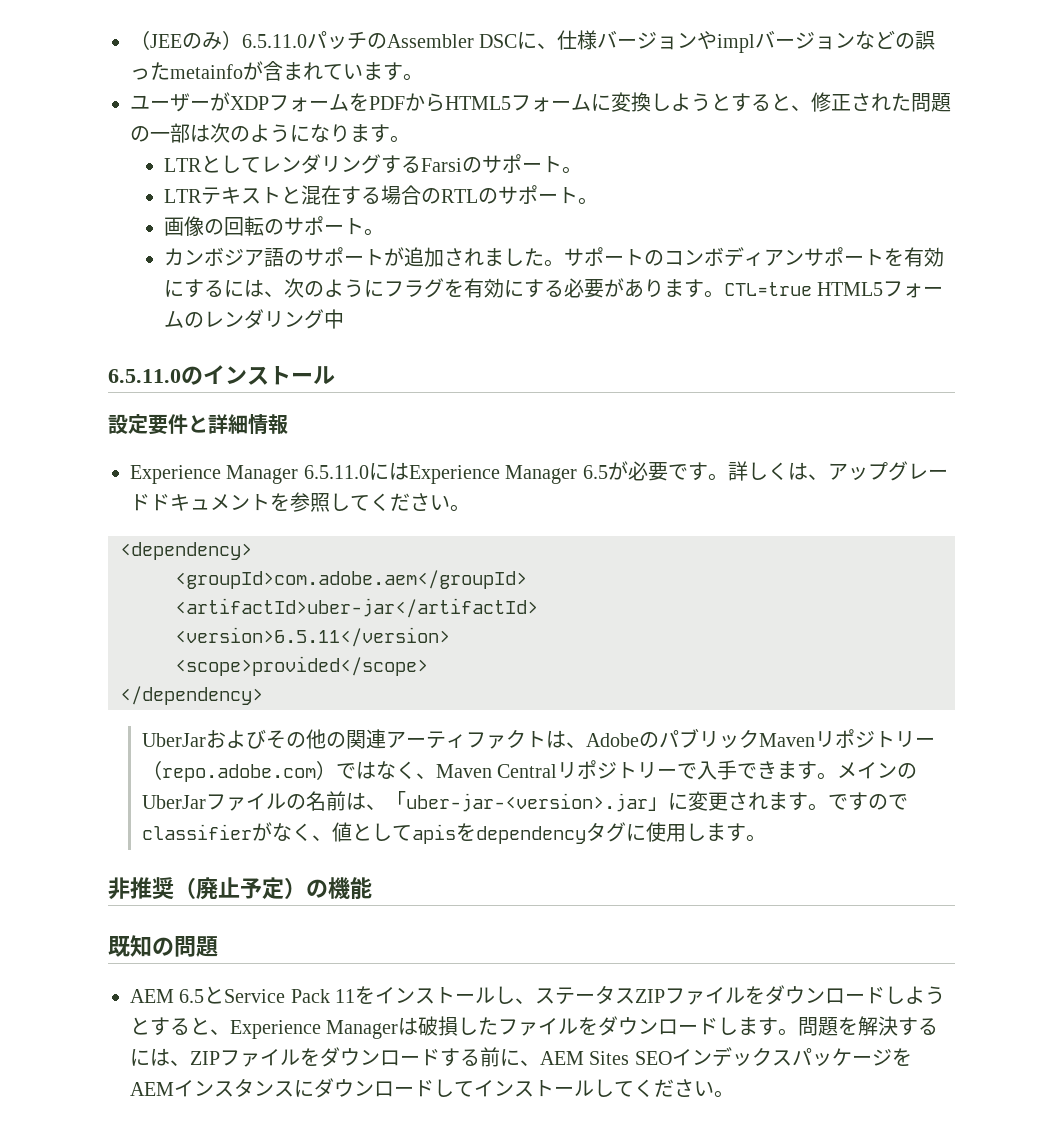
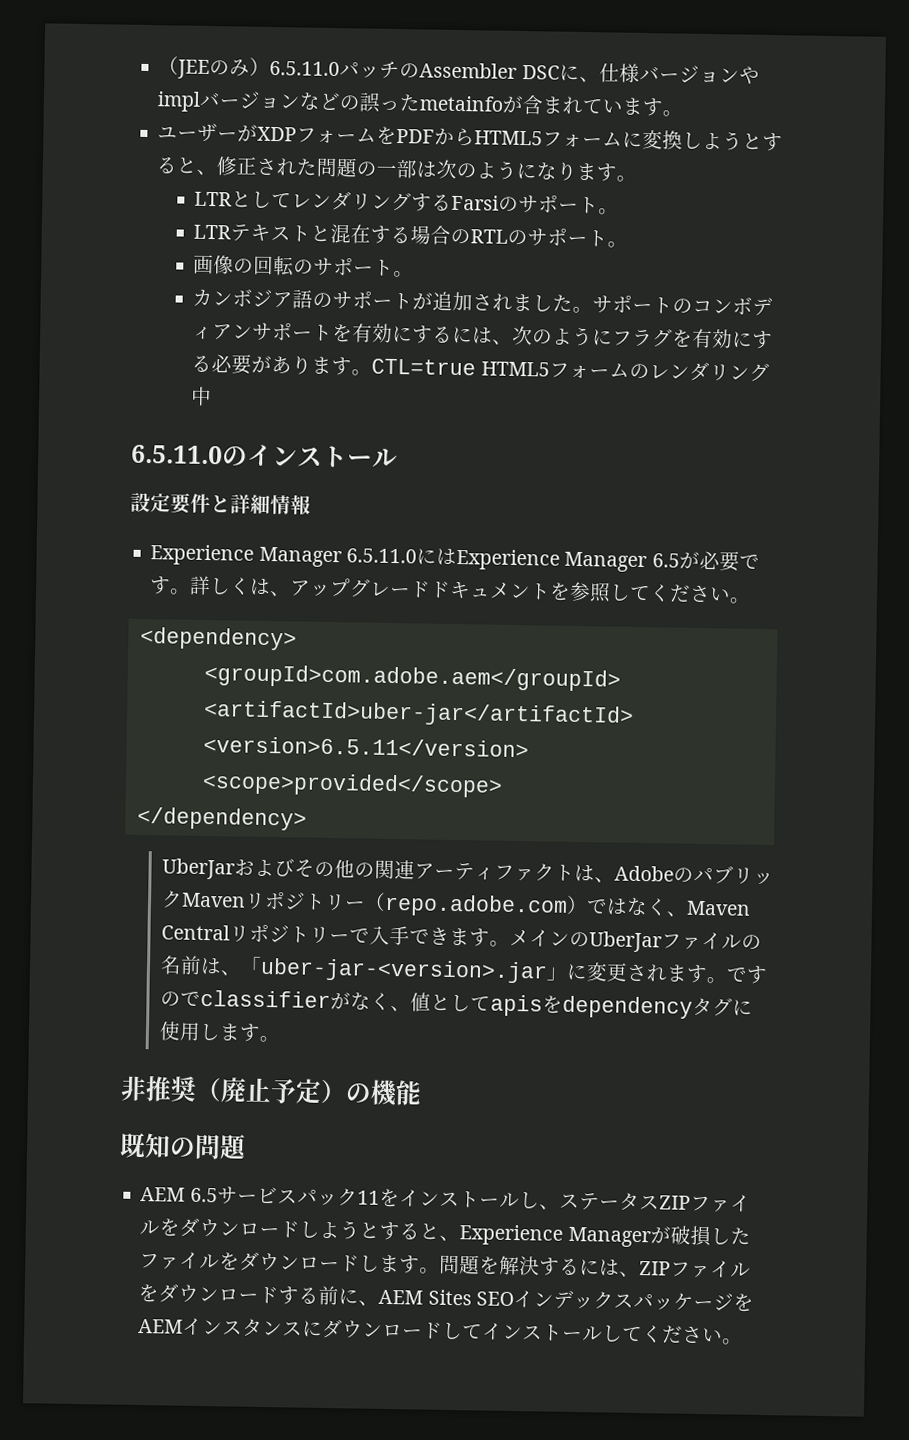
[204,986,330,1004] とService Pack -> [216,1186,358,1207] サービスパック
[398,1017,419,1035] は -> [649,1226,671,1244] が

